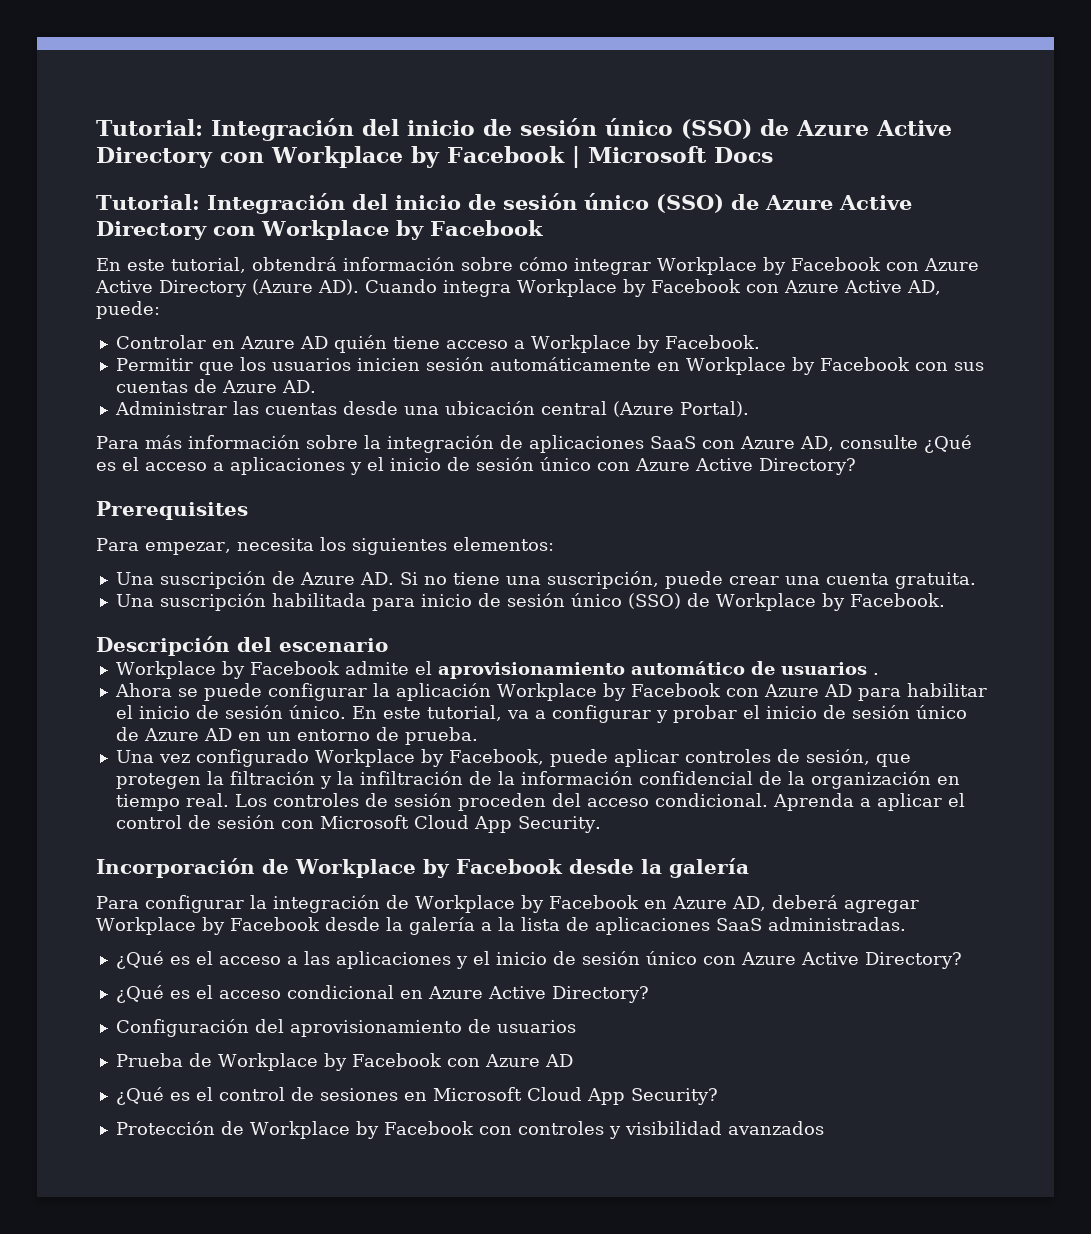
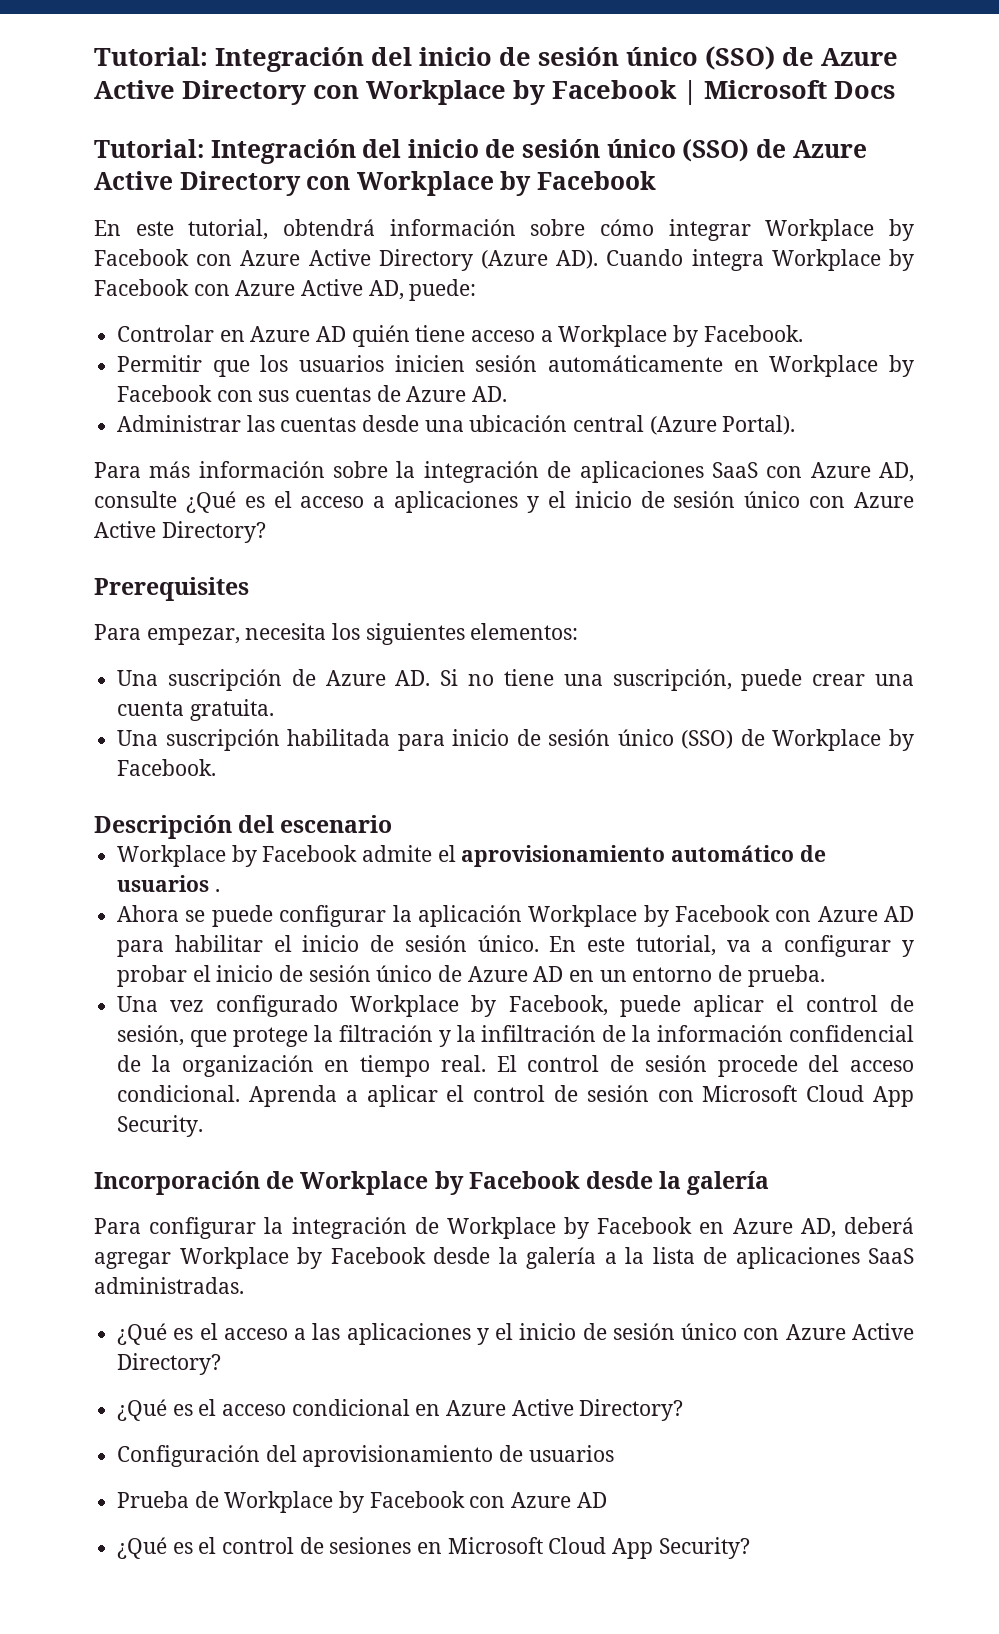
[684,749,771,763] controles -> [775,995,878,1012] el control
[115,773,201,789] protegen -> [232,1027,308,1047] protege
[234,793,546,811] Los controles de sesión proceden -> [496,1055,798,1077] El control de sesión procede
[115,1121,824,1139] // Protección de Workplace by Facebook con controles y visibilidad avanzados -> (750, 1548) none

